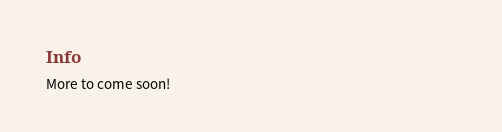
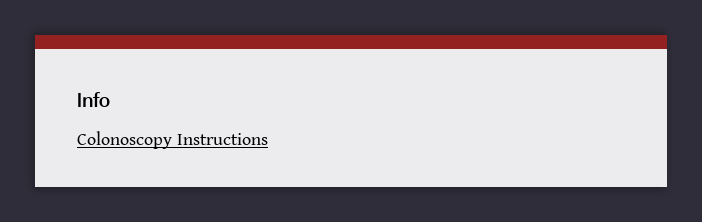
[46,78,170,89] More to come soon! -> [77,131,268,149] Colonoscopy Instructions

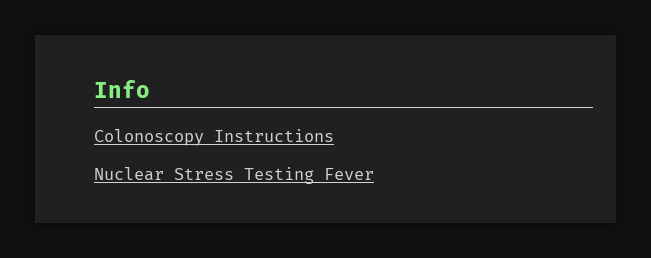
(268, 139) none -> [94,167,374,184] // Nuclear Stress Testing Fever

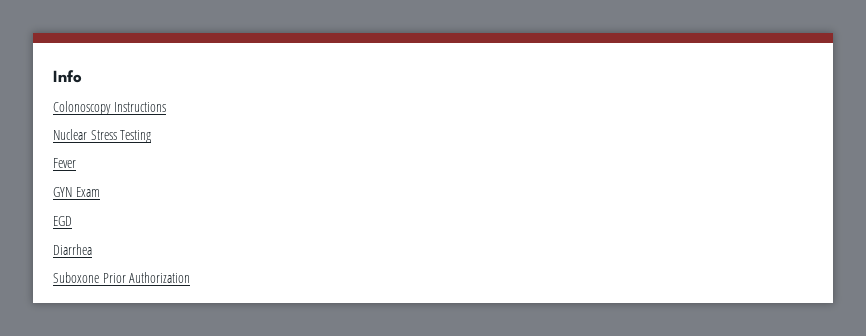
(314, 175) none -> (152, 136) //
(374, 174) none -> [53,187,100,197] [53,216,72,226] [53,244,92,255] [53,272,191,283] // GYN Exam // EGD // Diarrhea // Suboxone Prior Authorization

